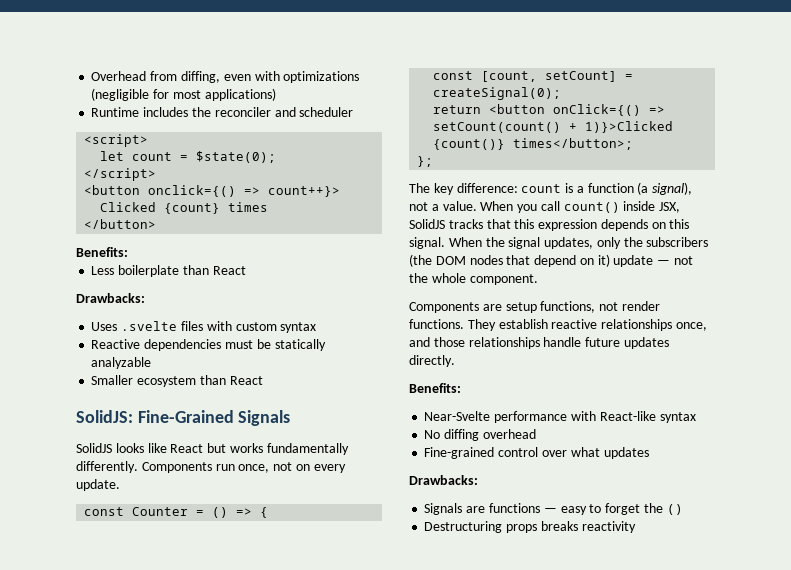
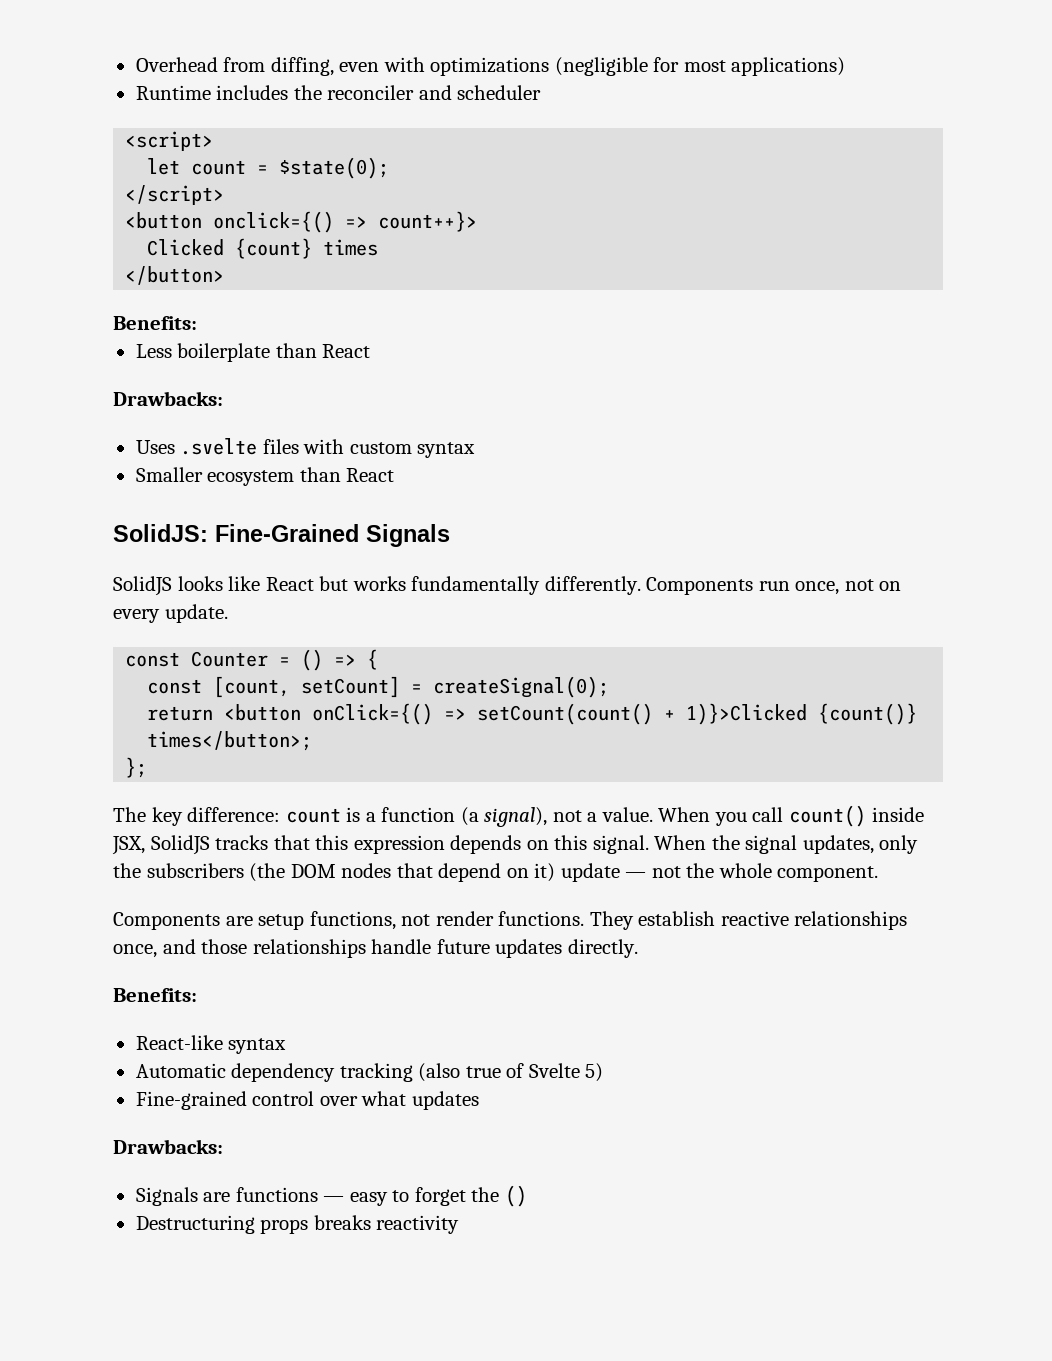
[91,339,326,351] [91,357,152,369] // Reactive dependencies must be statically analyzable -> (476, 450) none
[424,411,596,423] Near-Svelte performance with -> (197, 995) none
[424,429,536,441] No diffing overhead -> [135,1063,604,1082] Automatic dependency tracking (also true of Svelte 5)

